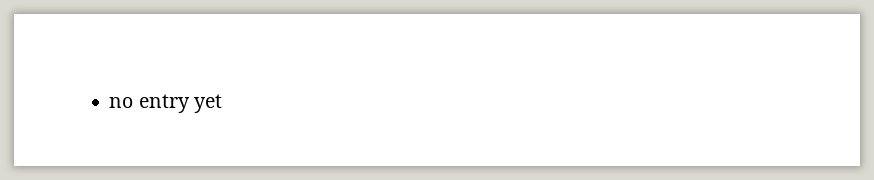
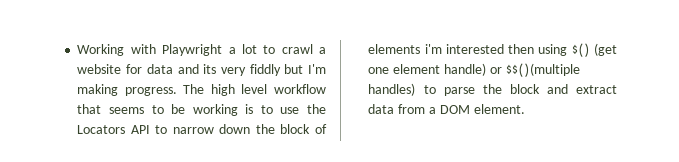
[109,94,222,113] no entry yet -> [77,44,326,56] [77,64,326,76] [77,84,326,96] [77,104,326,116] [77,124,327,134] [368,43,617,57] [368,63,580,77] [368,83,617,96] [368,104,525,114] Working with Playwright a lot to crawl a website for data and its very fiddly but I'm making progress. The high level workflow that seems to be working is to use the Locators API to narrow down the block of elements i'm interested then using $() (get one element handle) or $$()(multiple handles) to parse the block and extract data from a DOM element.

